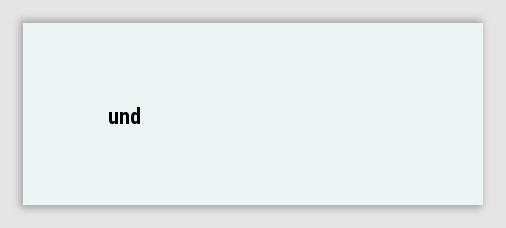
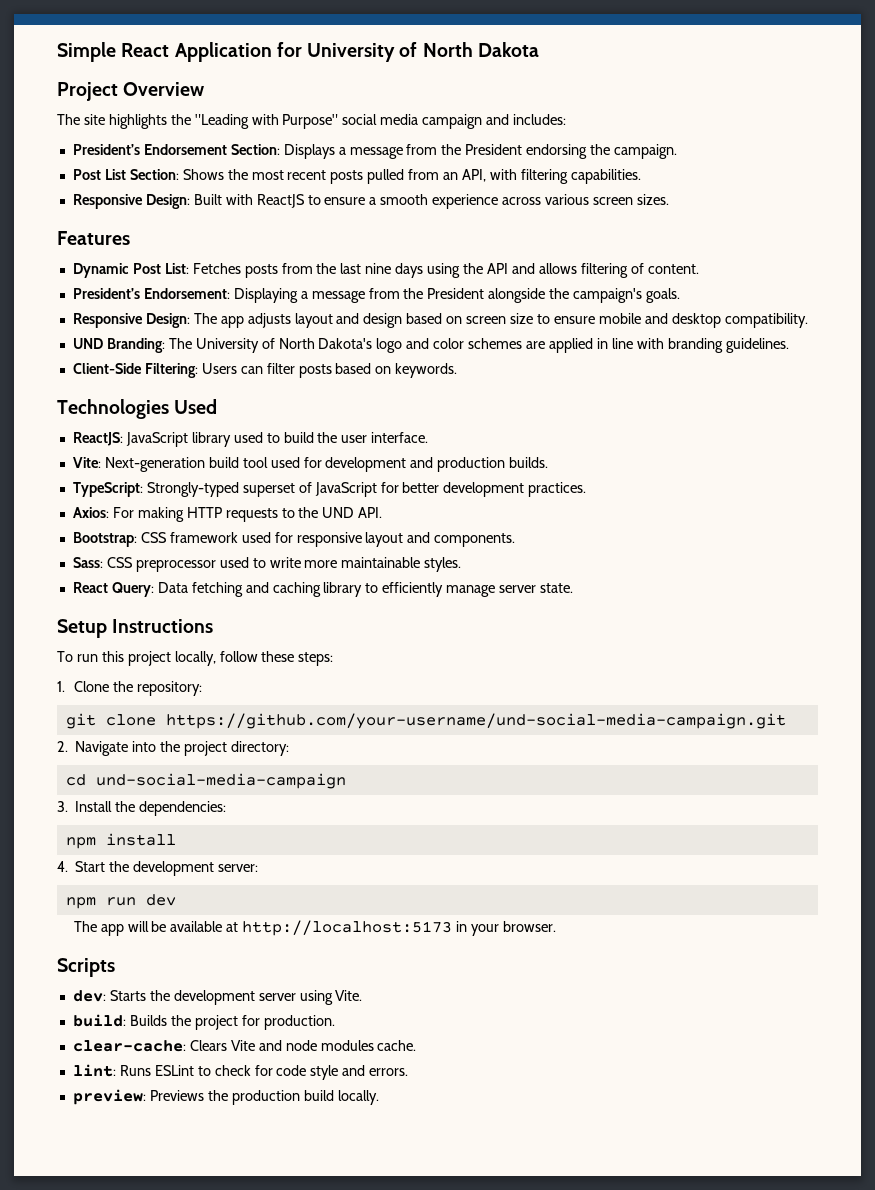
[108,107,141,124] und -> [57,42,539,62] [57,82,205,101] [57,114,567,129] [72,144,678,159] [72,169,641,184] [72,194,669,209] [57,231,130,245] [72,263,699,278] [72,288,681,303] [72,313,808,328] [72,338,789,353] [72,363,458,378] [57,399,218,419] [72,432,429,447] [72,457,549,472] [72,482,587,497] [72,507,383,522] [72,532,516,547] [72,557,462,572] [72,582,574,597] [57,619,214,638] [57,651,334,666] [57,681,202,696] [65,713,786,729] [57,741,289,756] [65,773,346,789] [57,801,227,816] [65,833,176,849] [57,861,258,876] [65,894,176,909] [73,920,556,936] [57,958,115,977] [72,990,363,1005] [72,1014,335,1030] [72,1040,417,1052] [72,1064,409,1080] [72,1089,379,1105] Simple React Application for University of North Dakota // Project Overview // The site highlights the "Leading with Purpose" social media campaign and includes: // President’s Endorsement Section: Displays a message from the President endorsing the campaign. // Post List Section: Shows the most recent posts pulled from an API, with filtering capabilities. // Responsive Design: Built with ReactJS to ensure a smooth experience across various screen sizes. // Features // Dynamic Post List: Fetches posts from the last nine days using the API and allows filtering of content. // President’s Endorsement: Displaying a message from the President alongside the campaign's goals. // Responsive Design: The app adjusts layout and design based on screen size to ensure mobile and desktop compatibility. // UND Branding: The University of North Dakota's logo and color schemes are applied in line with branding guidelines. // Client-Side Filtering: Users can filter posts based on keywords. // Technologies Used // ReactJS: JavaScript library used to build the user interface. // Vite: Next-generation build tool used for development and production builds. // TypeScript: Strongly-typed superset of JavaScript for better development practices. // Axios: For making HTTP requests to the UND API. // Bootstrap: CSS framework used for responsive layout and components. // Sass: CSS preprocessor used to write more maintainable styles. // React Query: Data fetching and caching library to efficiently manage server state. // Setup Instructions // To run this project locally, follow these steps: // 1. Clone the repository: // git clone https://github.com/your-username/und-social-media-campaign.git // 2. Navigate into the project directory: // cd und-social-media-campaign // 3. Install the dependencies: // npm install // 4. Start the development server: // npm run dev // The app will be available at http://localhost:5173 in your browser. // Scripts // dev: Starts the development server using Vite. // build: Builds the project for production. // clear-cache: Clears Vite and node modules cache. // lint: Runs ESLint to check for code style and errors. // preview: Previews the production build locally.

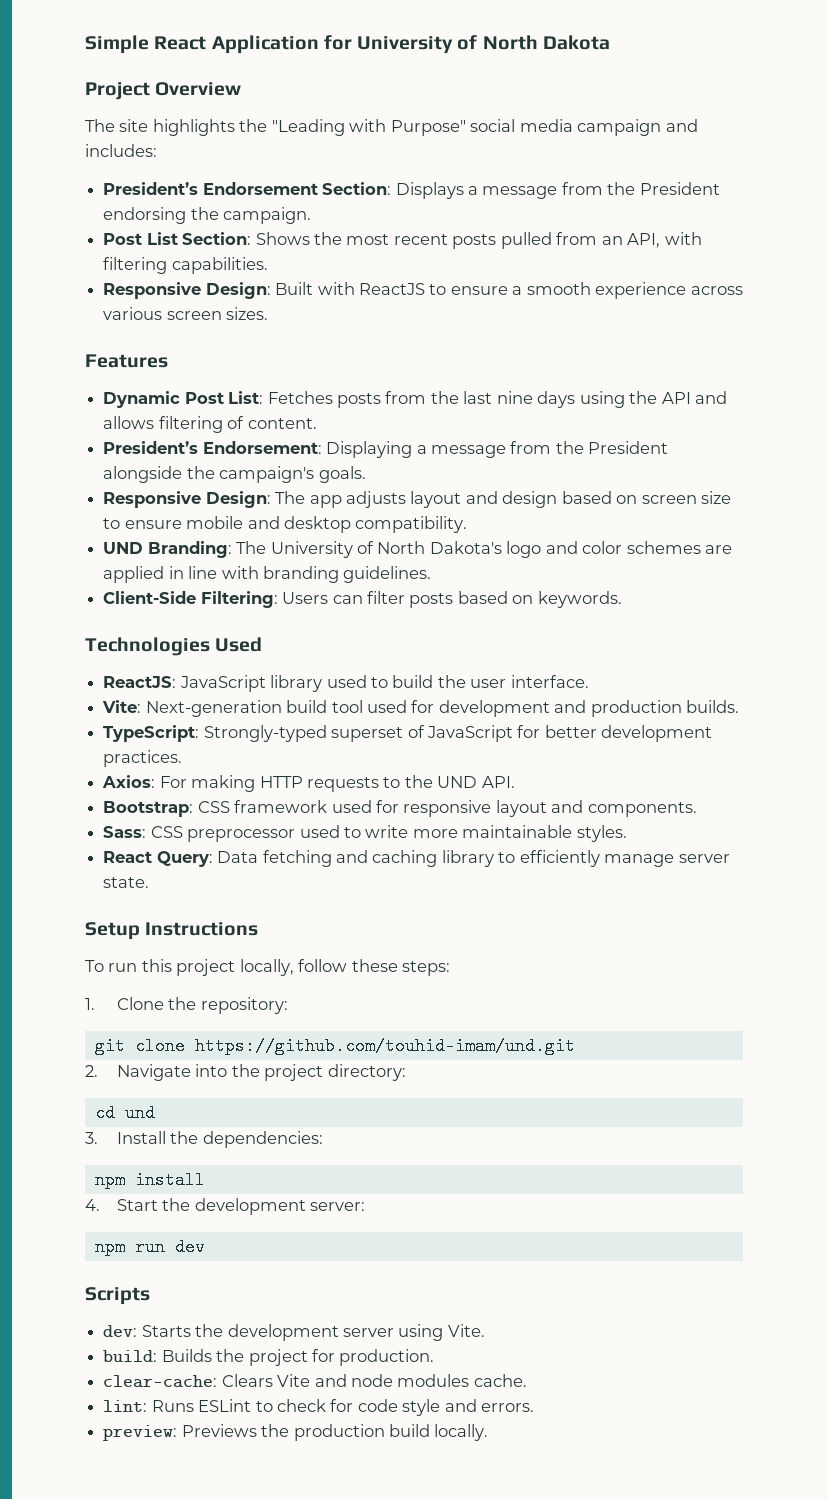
[165,713,786,729] https://github.com/your-username/und-social-media-campaign.git -> [194,1037,575,1055] https://github.com/touhid-imam/und.git
[95,773,346,789] und-social-media-campaign -> [124,1104,155,1122] und
[73,920,556,936] // The app will be available at http://localhost:5173 in your browser. -> (205, 1247) none

